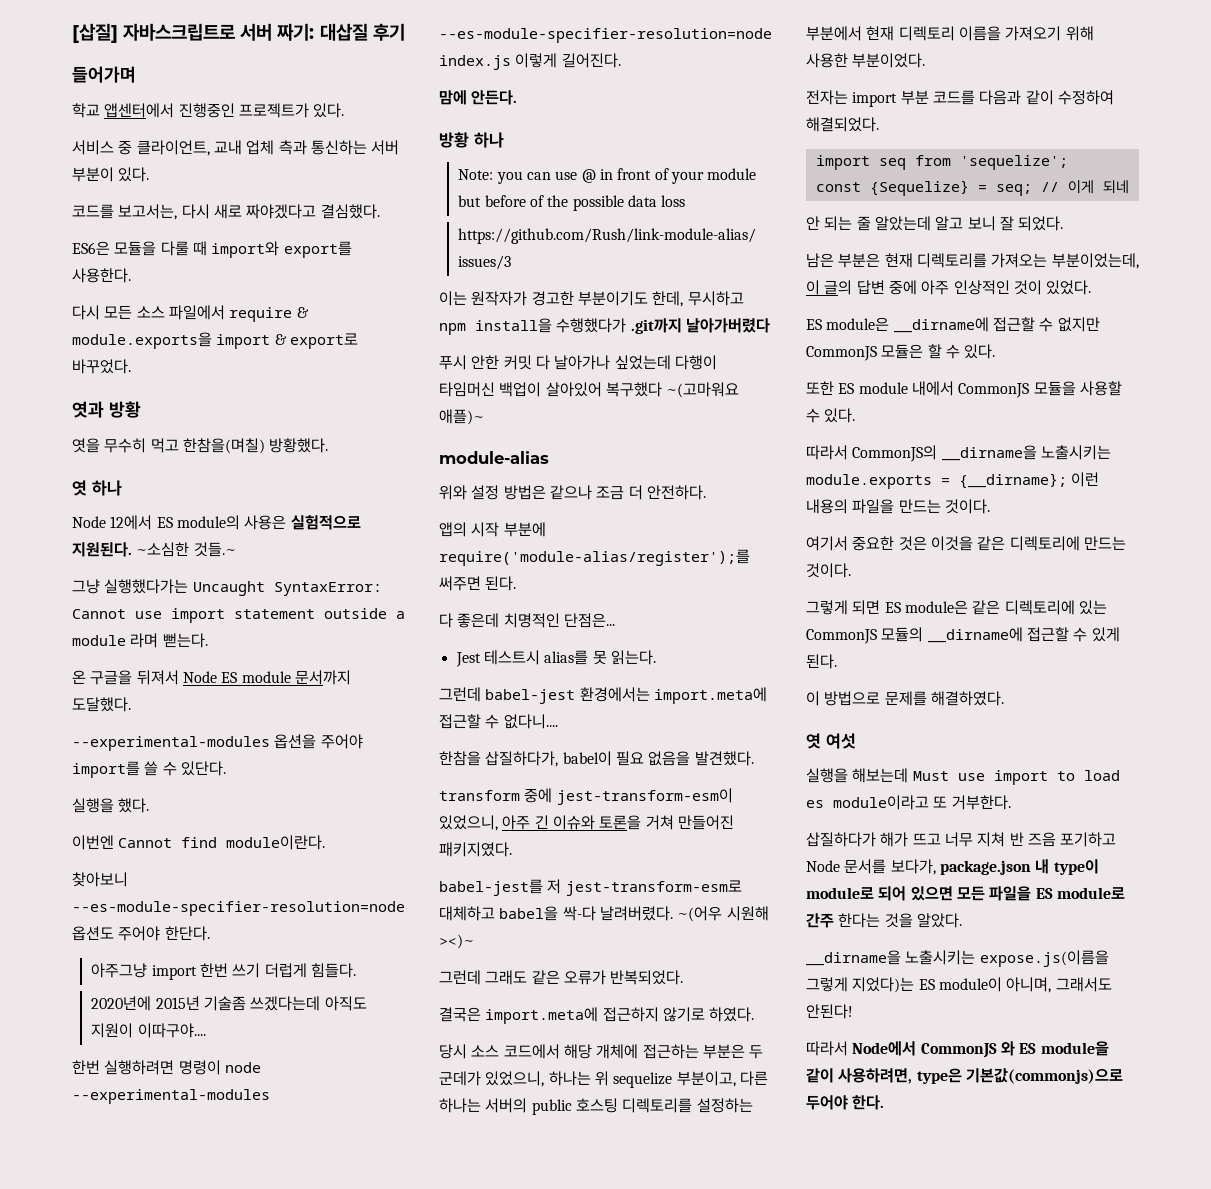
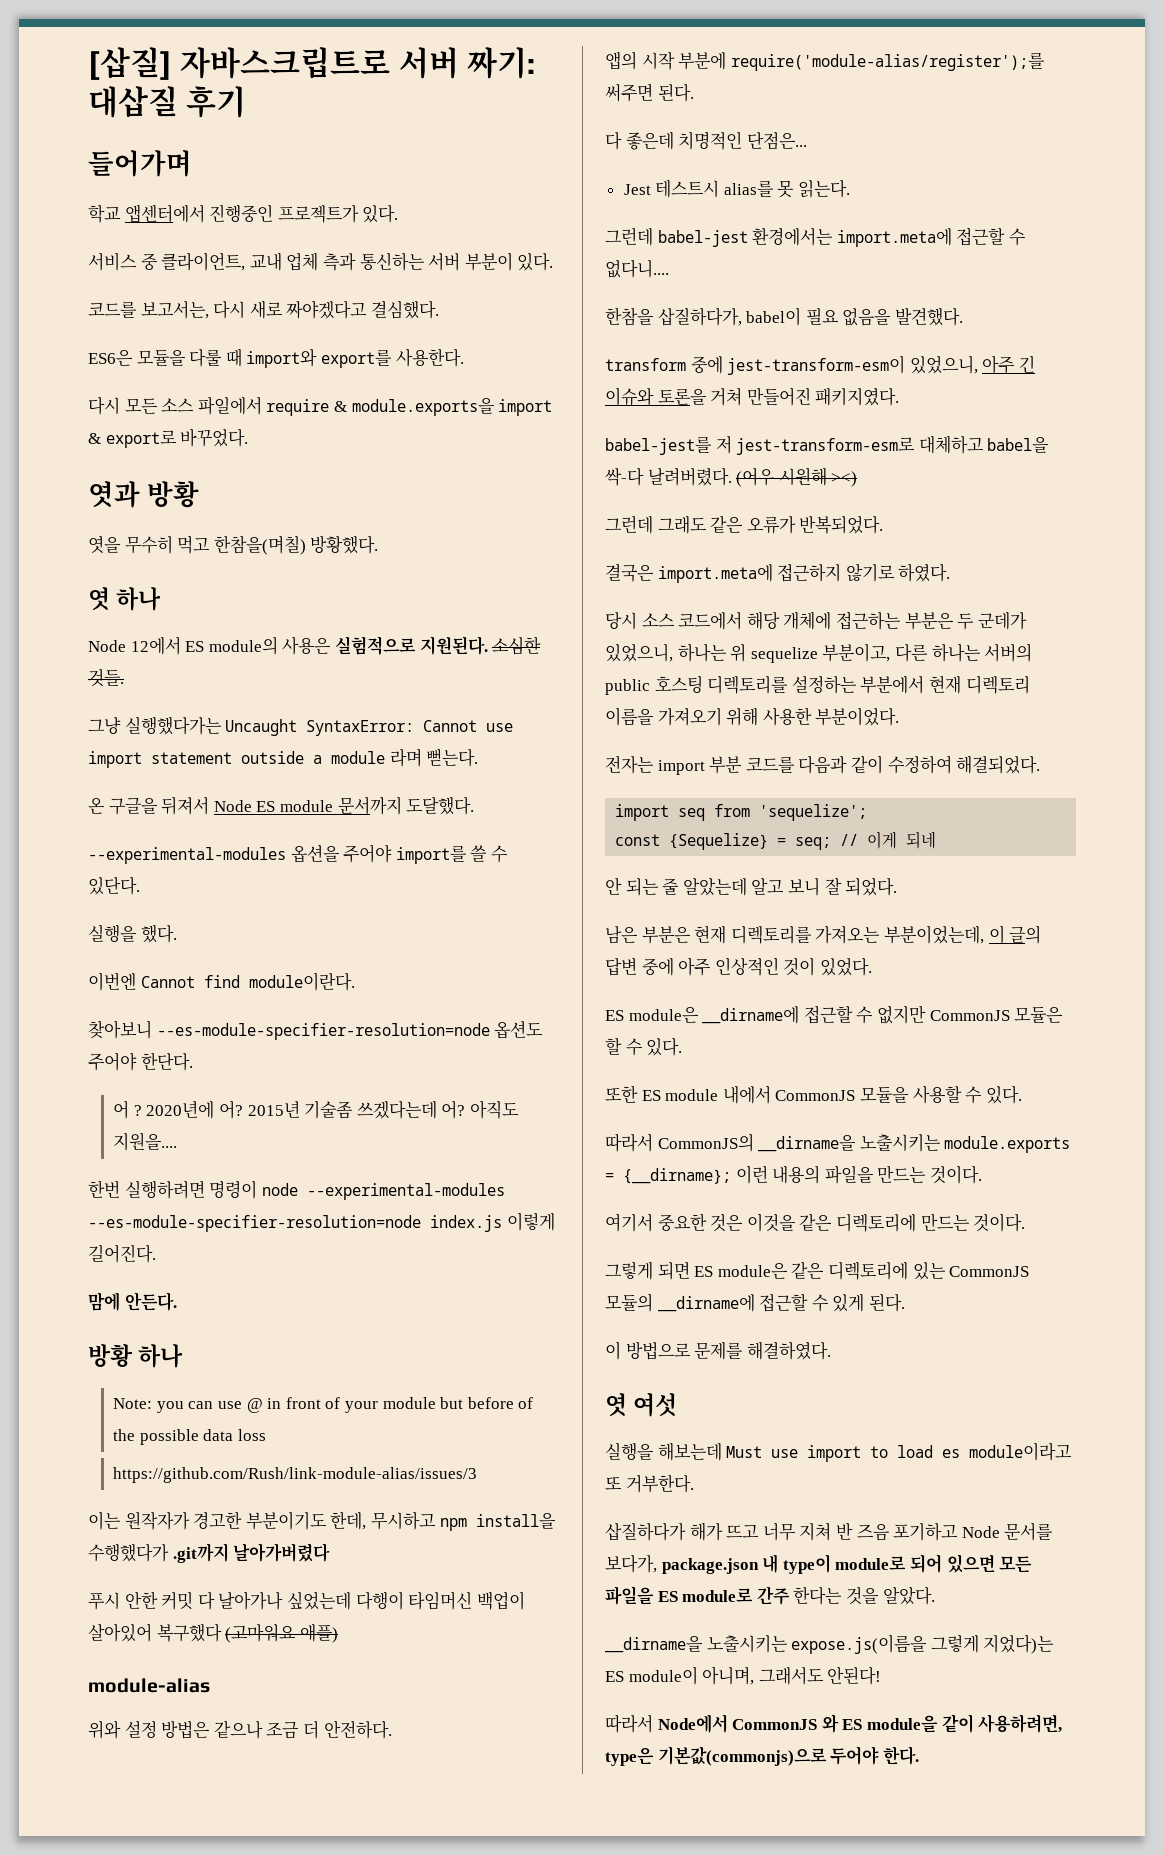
[136,542,236,557] ~소심한 것들.~ -> [492,636,542,655] [88,669,124,687] 소심한 것들.
[91,963,356,980] [91,996,367,1011] [91,1023,206,1038] 아주그냥 import 한번 쓰기 더럽게 힘들다. // 2020년에 2015년 기술좀 쓰겠다는데 아직도 지원이 이따구야.... -> [113,1100,519,1119] [113,1132,178,1151] 어 ? 2020년에 어? 2015년 기술좀 쓰겠다는데 어? 아직도 지원을....
[666,382,740,398] [439,409,484,425] ~(고마워요 애플)~ -> [225,1624,338,1643] (고마워요 애플)
[677,906,769,922] [439,934,474,949] ~(어우 시원해 ><)~ -> [736,467,858,487] (어우 시원해 ><)

